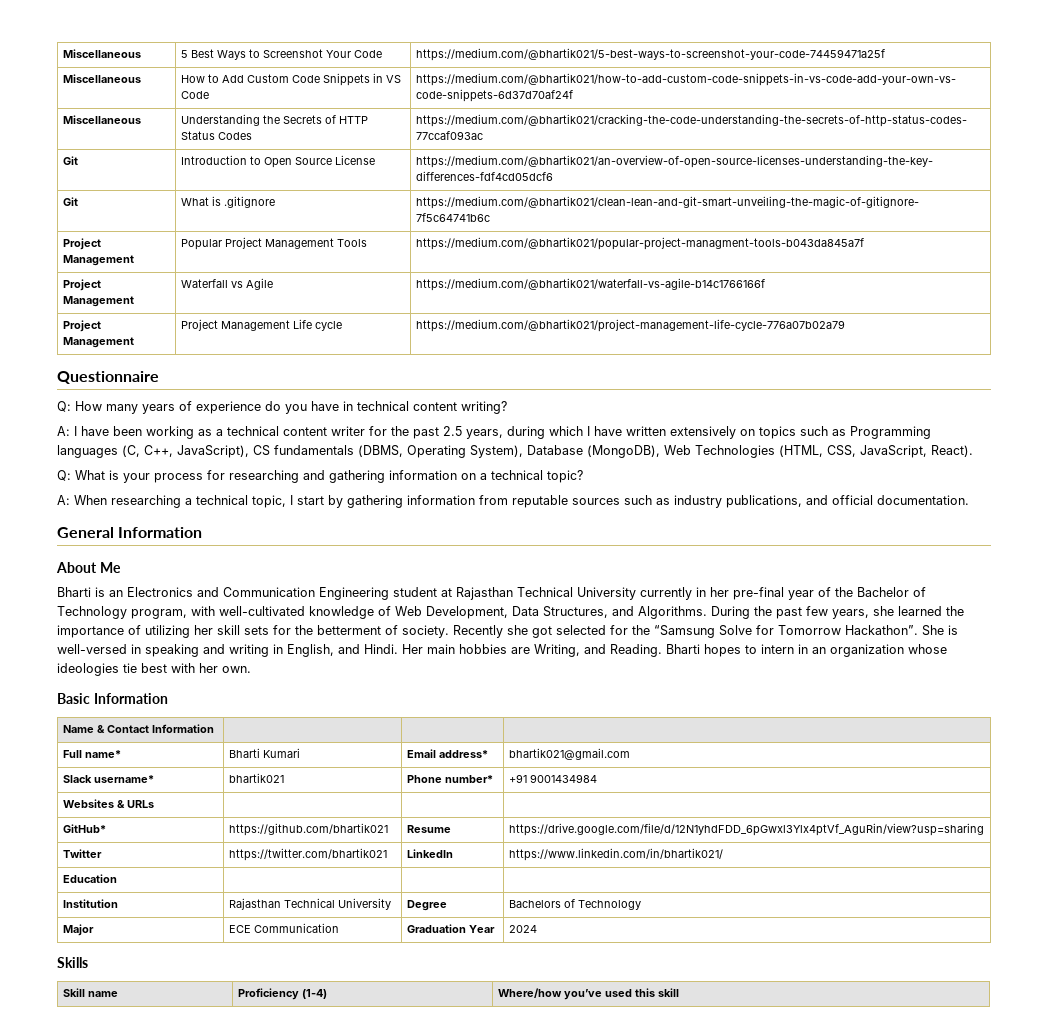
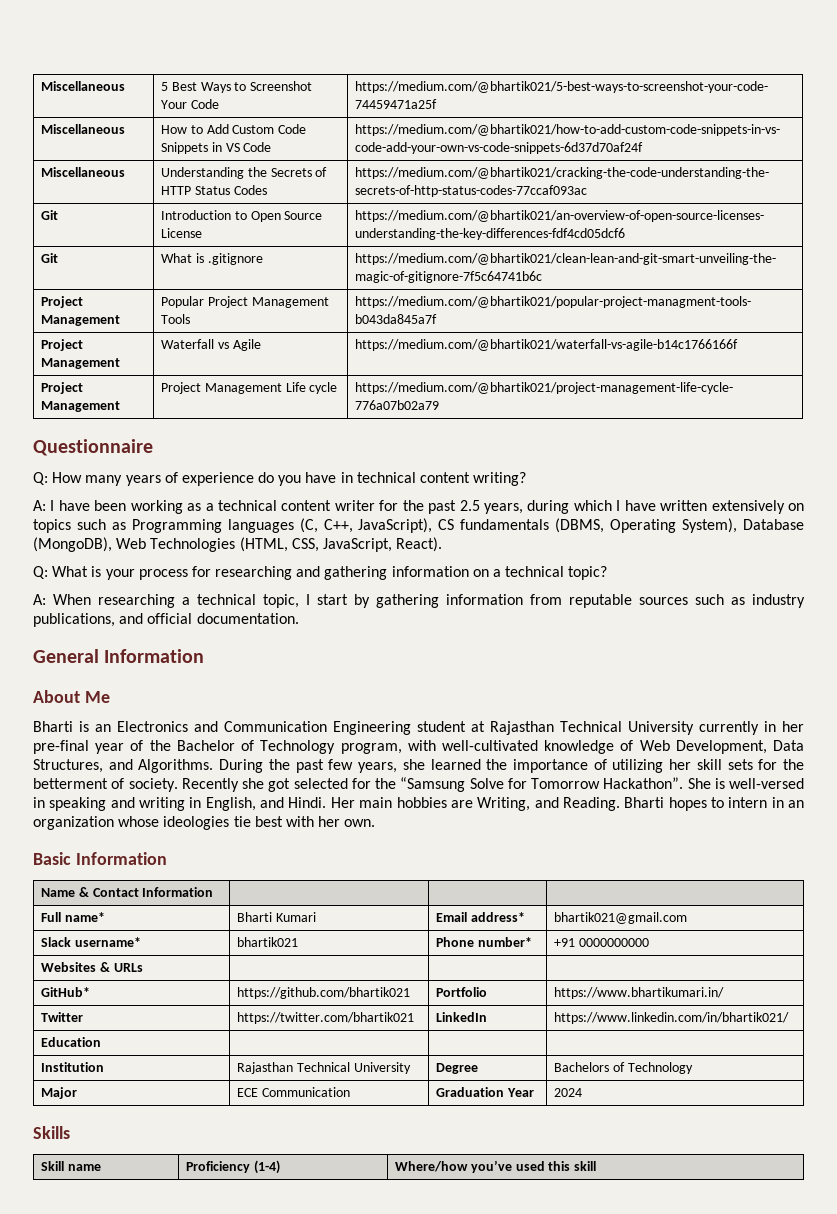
[530,774,598,783] 9001434984 -> [578,938,649,947] 0000000000
[407,825,452,833] [509,823,985,836] Resume | https://drive.google.com/file/d/12N1yhdFDD_6pGwxl3Ylx4ptVf_AguRin/view?usp=sharing -> [436,987,488,997] [554,987,725,999] Portfolio | https://www.bhartikumari.in/

